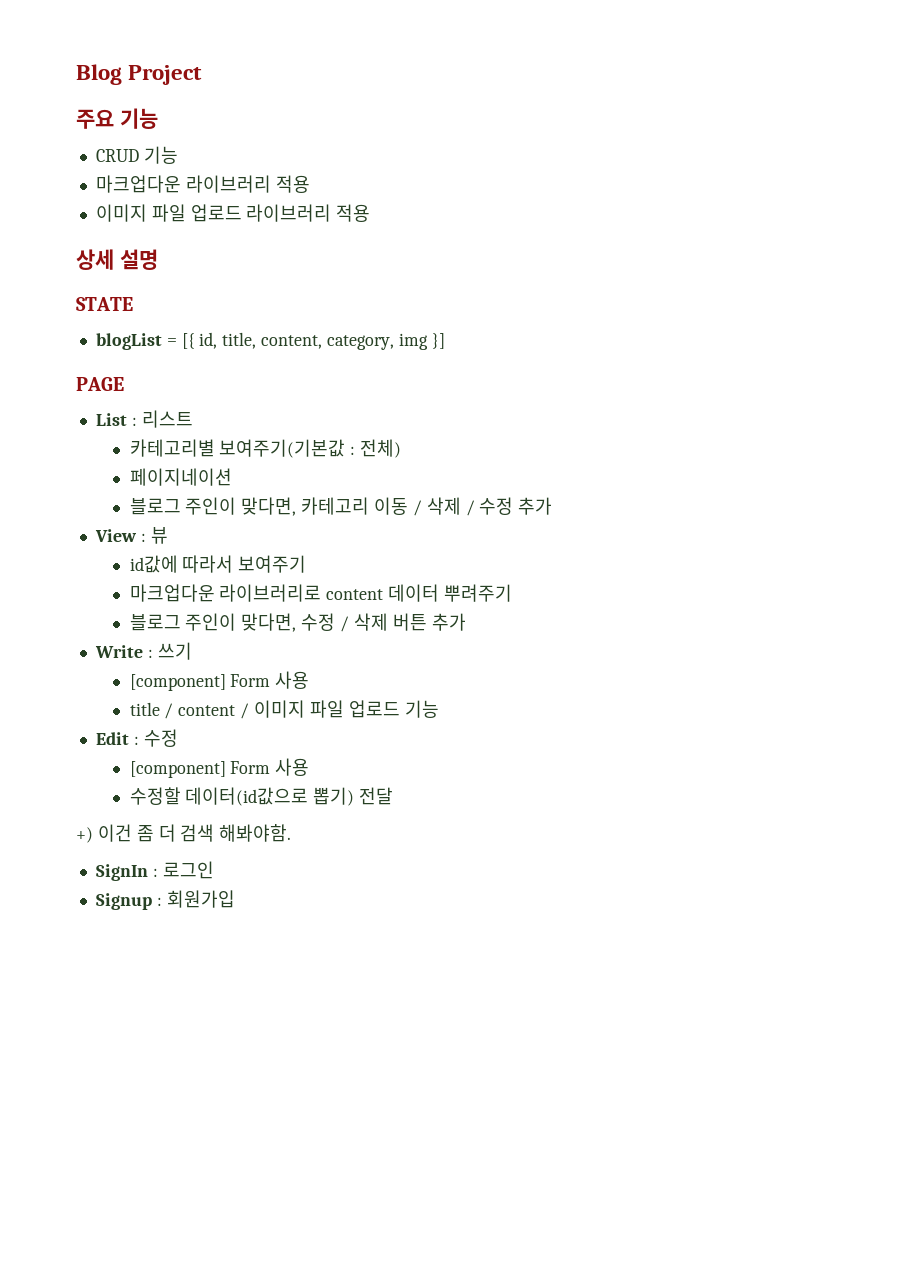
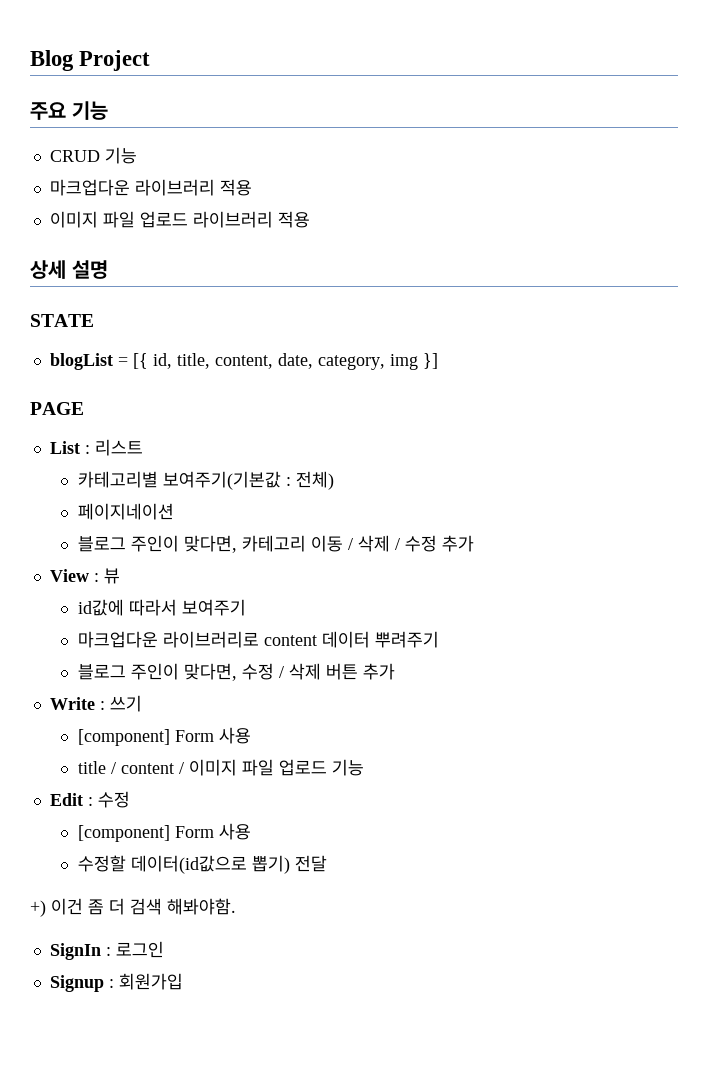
(323, 342) none -> [277,353,313,369] date,

